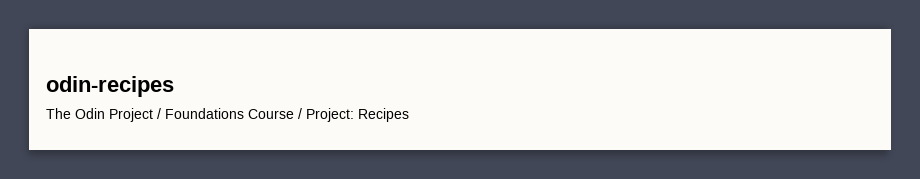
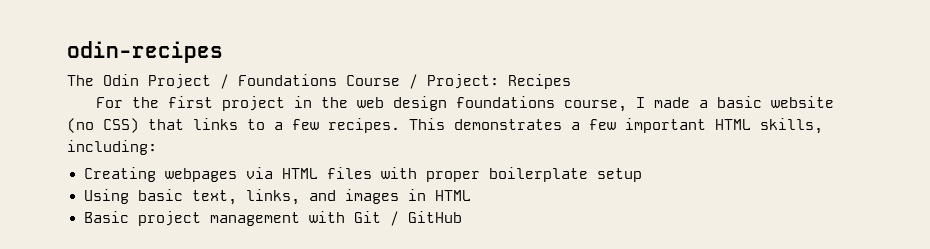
(409, 115) none -> [95,96,834,112] [67,118,823,134] [67,140,157,155] [83,167,642,182] [83,189,471,205] [83,211,462,226] // For the first project in the web design foundations course, I made a basic website (no CSS) that links to a few recipes. This demonstrates a few important HTML skills, including: // Creating webpages via HTML files with proper boilerplate setup // Using basic text, links, and images in HTML // Basic project management with Git / GitHub

